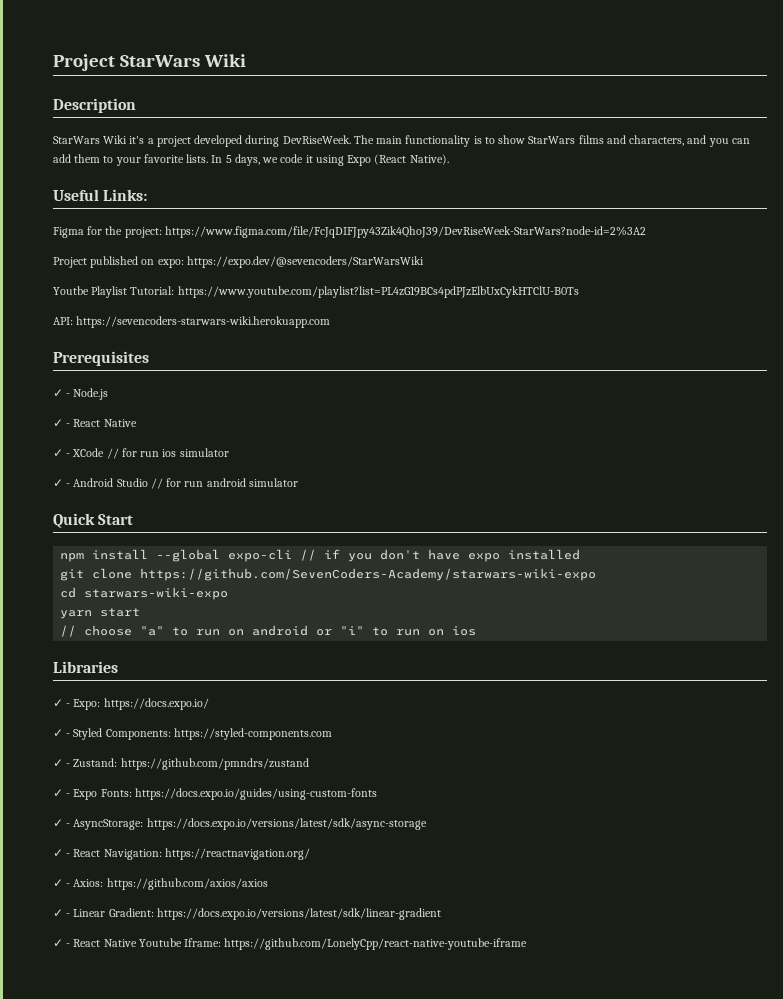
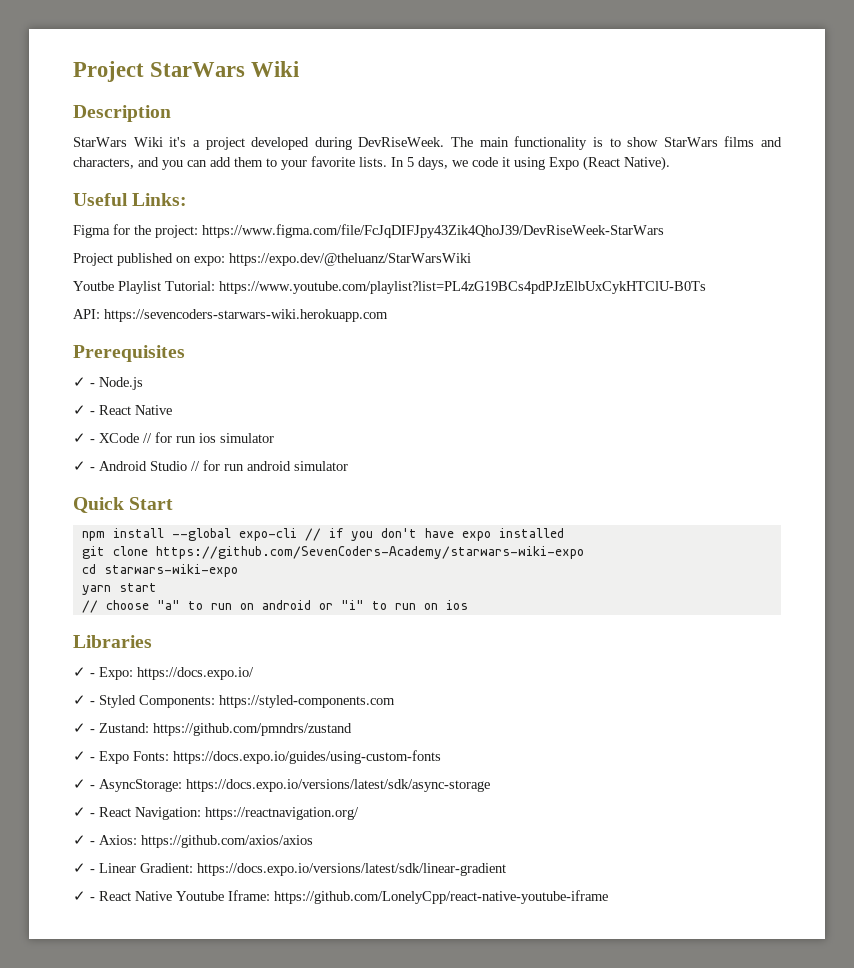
[164,226,646,238] https://www.figma.com/file/FcJqDIFJpy43Zik4QhoJ39/DevRiseWeek-StarWars?node-id=2%3A2 -> [202,224,664,238] https://www.figma.com/file/FcJqDIFJpy43Zik4QhoJ39/DevRiseWeek-StarWars
[186,256,424,268] https://expo.dev/@sevencoders/StarWarsWiki -> [229,253,471,266] https://expo.dev/@theluanz/StarWarsWiki

